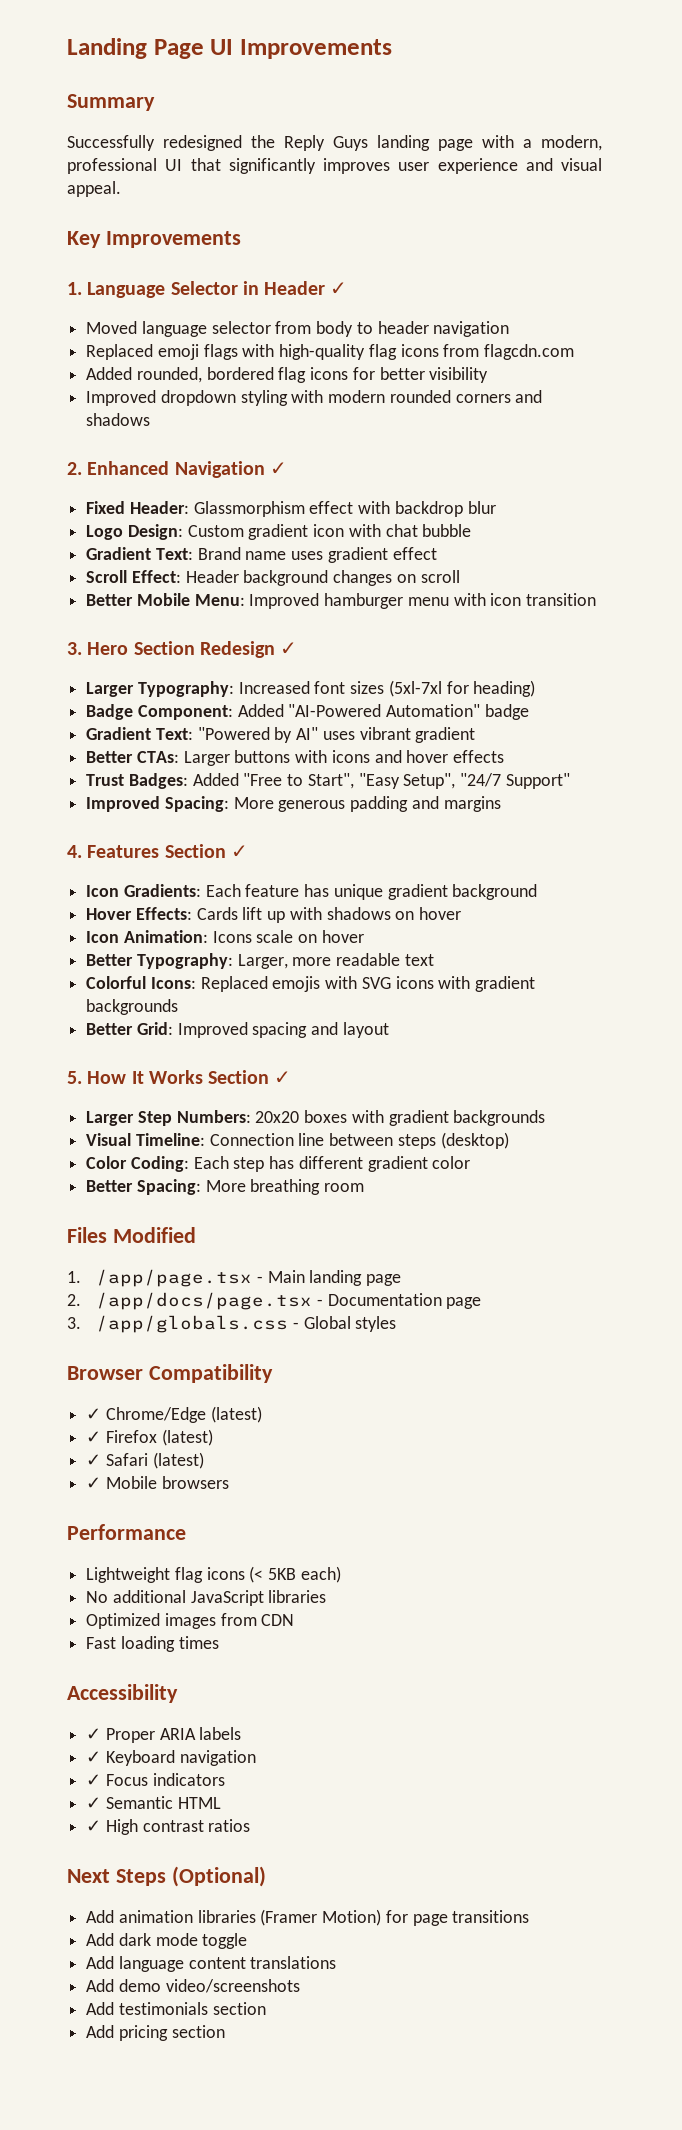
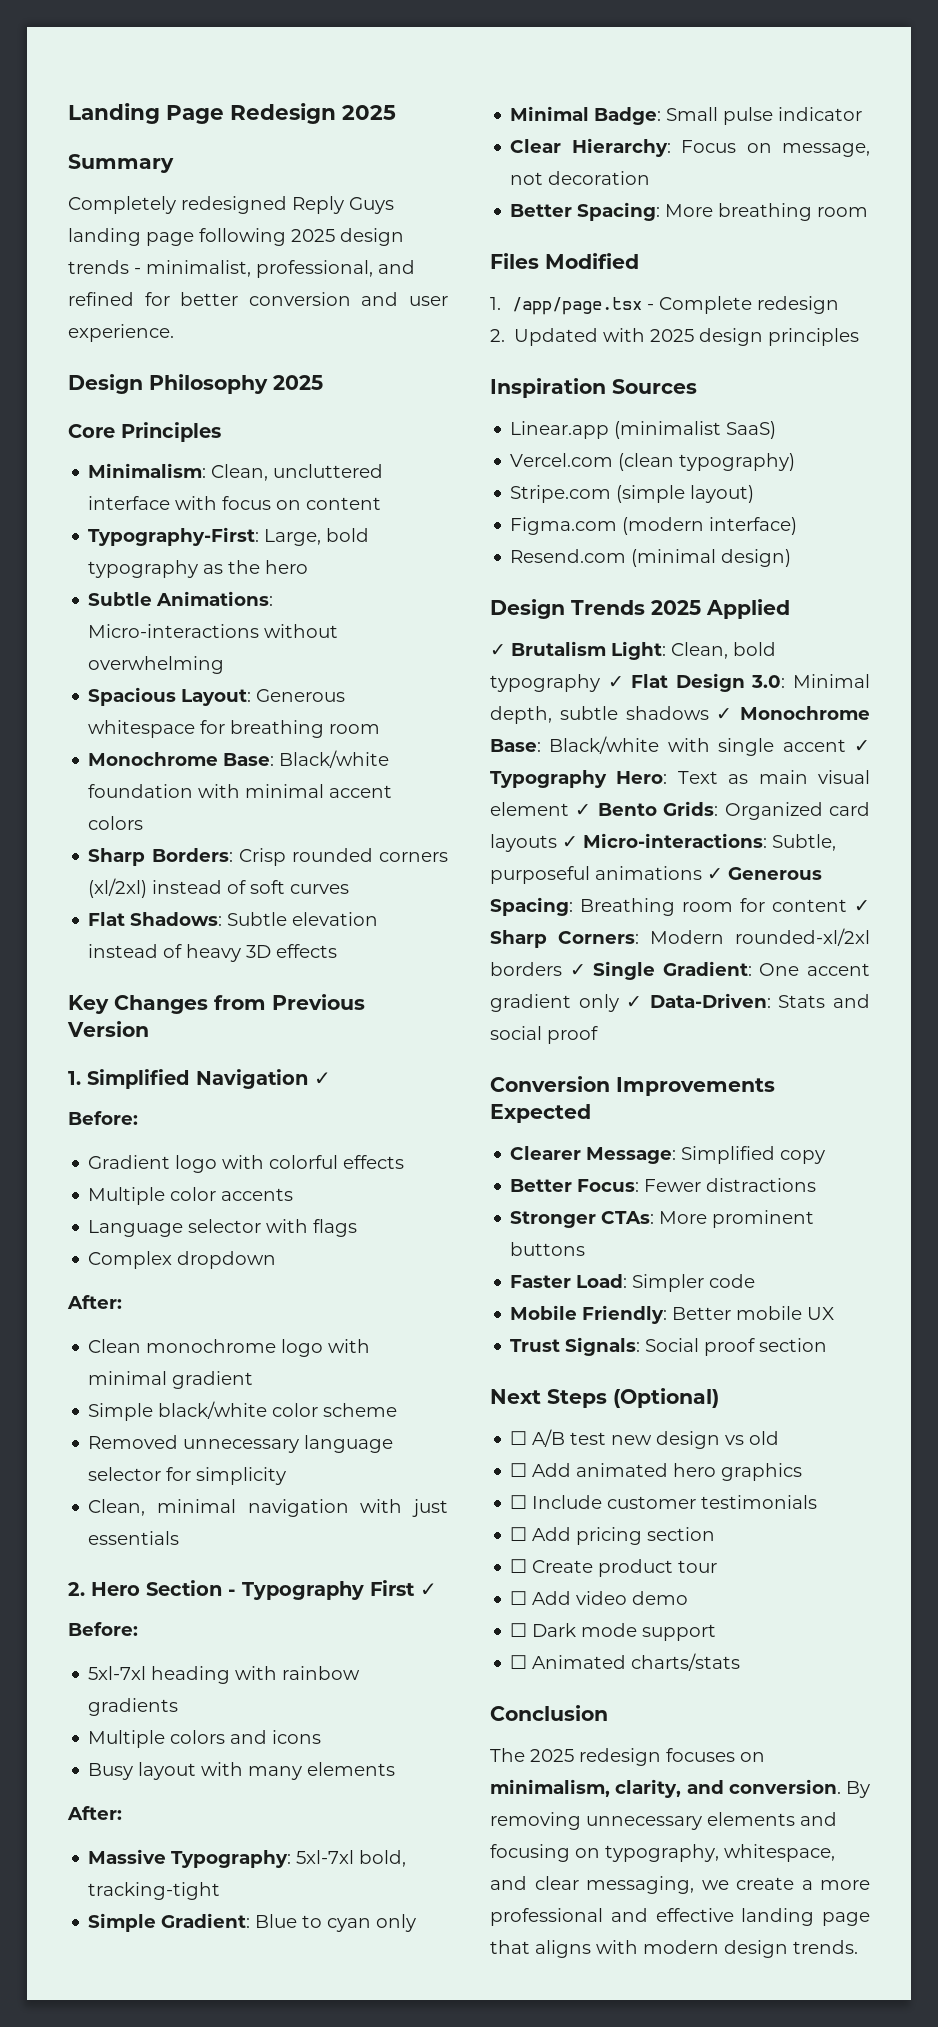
[210,39,392,59] UI Improvements -> [230,103,396,124] Redesign 2025
[67,135,275,151] Successfully redesigned the -> [68,196,287,214] Completely redesigned
[482,135,602,151] [67,158,602,174] [67,181,121,197] [67,231,241,248] [67,281,348,298] [86,321,510,337] [86,344,575,360] [86,367,489,383] [86,390,543,406] [86,413,151,426] [67,461,287,478] [86,501,496,517] [86,524,472,540] [86,547,437,563] [86,570,460,586] [86,593,597,609] [67,641,298,658] [86,680,536,697] [86,704,529,720] [86,727,476,743] [86,750,505,766] [86,773,570,789] [86,796,501,812] [67,844,248,858] [86,884,538,900] [86,907,462,923] [86,930,364,943] [86,953,434,969] [86,976,536,992] [86,999,179,1015] [86,1022,389,1038] [67,1070,292,1084] [86,1110,546,1126] [86,1132,509,1149] [86,1156,471,1172] with a modern, professional UI that significantly improves user experience and visual appeal. // Key Improvements // 1. Language Selector in Header ✓ // Moved language selector from body to header navigation // Replaced emoji flags with high-quality flag icons from flagcdn.com // Added rounded, bordered flag icons for better visibility // Improved dropdown styling with modern rounded corners and shadows // 2. Enhanced Navigation ✓ // Fixed Header: Glassmorphism effect with backdrop blur // Logo Design: Custom gradient icon with chat bubble // Gradient Text: Brand name uses gradient effect // Scroll Effect: Header background changes on scroll // Better Mobile Menu: Improved hamburger menu with icon transition // 3. Hero Section Redesign ✓ // Larger Typography: Increased font sizes (5xl-7xl for heading) // Badge Component: Added "AI-Powered Automation" badge // Gradient Text: "Powered by AI" uses vibrant gradient // Better CTAs: Larger buttons with icons and hover effects // Trust Badges: Added "Free to Start", "Easy Setup", "24/7 Support" // Improved Spacing: More generous padding and margins // 4. Features Section ✓ // Icon Gradients: Each feature has unique gradient background // Hover Effects: Cards lift up with shadows on hover // Icon Animation: Icons scale on hover // Better Typography: Larger, more readable text // Colorful Icons: Replaced emojis with SVG icons with gradient backgrounds // Better Grid: Improved spacing and layout // 5. How It Works Section ✓ // Larger Step Numbers: 20x20 boxes with gradient backgrounds // Visual Timeline: Connection line between steps (desktop) // Color Coding: Each step has different gradient color -> [199,228,404,246] [68,260,415,278] [68,292,448,306] [68,324,174,342] [68,374,323,394] [68,422,221,442] [88,463,384,481] [88,496,382,510] [88,527,370,546] [88,560,309,578] [88,591,274,606] [88,624,339,638] [88,656,225,674] [88,687,346,706] [88,720,381,738] [88,750,390,768] [88,784,393,798] [88,816,144,830] [88,848,448,866] [88,878,350,898] [88,912,379,926] [88,944,338,962] [68,994,365,1014] [67,1021,149,1037] [68,1069,331,1089] [68,1111,138,1125] [88,1155,405,1173] [88,1187,294,1205] [88,1219,358,1237] [88,1251,277,1269] [67,1295,122,1309] [88,1339,371,1357] [88,1371,254,1389] [88,1401,398,1421] [88,1435,394,1453] [88,1467,287,1485] [88,1499,448,1517] [88,1531,180,1545] [68,1580,437,1600] [68,1622,138,1636] [88,1666,361,1684] [88,1698,179,1716] [88,1730,322,1748] [88,1762,396,1780] [67,1806,122,1820] [88,1849,407,1868] [88,1882,221,1900] [88,1913,417,1932] [510,106,863,125] [510,138,870,157] [510,171,651,185] following 2025 design trends - minimalist, professional, and refined for better conversion and user experience. // Design Philosophy 2025 // Core Principles // Minimalism: Clean, uncluttered interface with focus on content // Typography-First: Large, bold typography as the hero // Subtle Animations: Micro-interactions without overwhelming // Spacious Layout: Generous whitespace for breathing room // Monochrome Base: Black/white foundation with minimal accent colors // Sharp Borders: Crisp rounded corners (xl/2xl) instead of soft curves // Flat Shadows: Subtle elevation instead of heavy 3D effects // Key Changes from Previous Version // 1. Simplified Navigation ✓ // Before: // Gradient logo with colorful effects // Multiple color accents // Language selector with flags // Complex dropdown // After: // Clean monochrome logo with minimal gradient // Simple black/white color scheme // Removed unnecessary language selector for simplicity // Clean, minimal navigation with just essentials // 2. Hero Section - Typography First ✓ // Before: // 5xl-7xl heading with rainbow gradients // Multiple colors and icons // Busy layout with many elements // After: // Massive Typography: 5xl-7xl bold, tracking-tight // Simple Gradient: Blue to cyan only // Minimal Badge: Small pulse indicator // Clear Hierarchy: Focus on message, not decoration
[267,1270,402,1286] [67,1292,482,1310] [67,1315,397,1333] [67,1364,273,1383] [86,1406,262,1423] [86,1429,213,1446] [86,1452,204,1469] [86,1476,229,1489] [67,1524,186,1540] [86,1566,341,1583] [86,1590,327,1606] [86,1613,295,1629] [86,1636,219,1652] [67,1684,178,1703] [86,1727,242,1743] [86,1750,256,1766] [86,1773,225,1786] [86,1796,221,1809] [86,1819,251,1835] [67,1866,266,1887] [86,1909,530,1926] [86,1933,248,1949] [86,1956,337,1972] [86,1979,300,1993] [86,2002,266,2015] [86,2025,225,2041] Main landing page // 2. /app/docs/page.tsx - Documentation page // 3. /app/globals.css - Global styles // Browser Compatibility // ✓ Chrome/Edge (latest) // ✓ Firefox (latest) // ✓ Safari (latest) // ✓ Mobile browsers // Performance // Lightweight flag icons (< 5KB each) // No additional JavaScript libraries // Optimized images from CDN // Fast loading times // Accessibility // ✓ Proper ARIA labels // ✓ Keyboard navigation // ✓ Focus indicators // ✓ Semantic HTML // ✓ High contrast ratios // Next Steps (Optional) // Add animation libraries (Framer Motion) for page transitions // Add dark mode toggle // Add language content translations // Add demo video/screenshots // Add testimonials section // Add pricing section -> [659,296,840,314] [490,328,860,346] [490,378,697,398] [510,421,777,439] [510,453,796,471] [510,485,755,503] [510,517,798,535] [510,549,792,567] [490,599,790,619] [490,641,776,660] [490,673,870,692] [490,706,870,724] [490,736,870,756] [490,770,870,788] [490,801,870,820] [490,833,836,852] [490,866,822,884] [490,897,870,916] [490,928,870,948] [490,961,870,980] [490,993,870,1012] [490,1026,598,1044] [490,1076,775,1096] [490,1104,591,1123] [510,1146,826,1164] [510,1178,817,1192] [510,1210,815,1228] [510,1242,586,1256] [510,1274,756,1292] [510,1305,835,1324] [510,1337,828,1356] [490,1388,719,1408] [510,1429,780,1449] [510,1463,803,1481] [510,1495,818,1509] [510,1527,716,1545] [510,1559,718,1577] [510,1591,689,1605] [510,1623,717,1641] [510,1653,741,1671] [490,1705,608,1721] [490,1748,765,1766] [490,1779,870,1798] [490,1812,837,1830] [490,1844,835,1862] [490,1876,870,1894] [490,1908,870,1926] [490,1940,858,1958] Complete redesign // 2. Updated with 2025 design principles // Inspiration Sources // Linear.app (minimalist SaaS) // Vercel.com (clean typography) // Stripe.com (simple layout) // Figma.com (modern interface) // Resend.com (minimal design) // Design Trends 2025 Applied // ✓ Brutalism Light: Clean, bold typography ✓ Flat Design 3.0: Minimal depth, subtle shadows ✓ Monochrome Base: Black/white with single accent ✓ Typography Hero: Text as main visual element ✓ Bento Grids: Organized card layouts ✓ Micro-interactions: Subtle, purposeful animations ✓ Generous Spacing: Breathing room for content ✓ Sharp Corners: Modern rounded-xl/2xl borders ✓ Single Gradient: One accent gradient only ✓ Data-Driven: Stats and social proof // Conversion Improvements Expected // Clearer Message: Simplified copy // Better Focus: Fewer distractions // Stronger CTAs: More prominent buttons // Faster Load: Simpler code // Mobile Friendly: Better mobile UX // Trust Signals: Social proof section // Next Steps (Optional) // ☐ A/B test new design vs old // ☐ Add animated hero graphics // ☐ Include customer testimonials // ☐ Add pricing section // ☐ Create product tour // ☐ Add video demo // ☐ Dark mode support // ☐ Animated charts/stats // Conclusion // The 2025 redesign focuses on minimalism, clarity, and conversion. By removing unnecessary elements and focusing on typography, whitespace, and clear messaging, we create a more professional and effective landing page that aligns with modern design trends.

